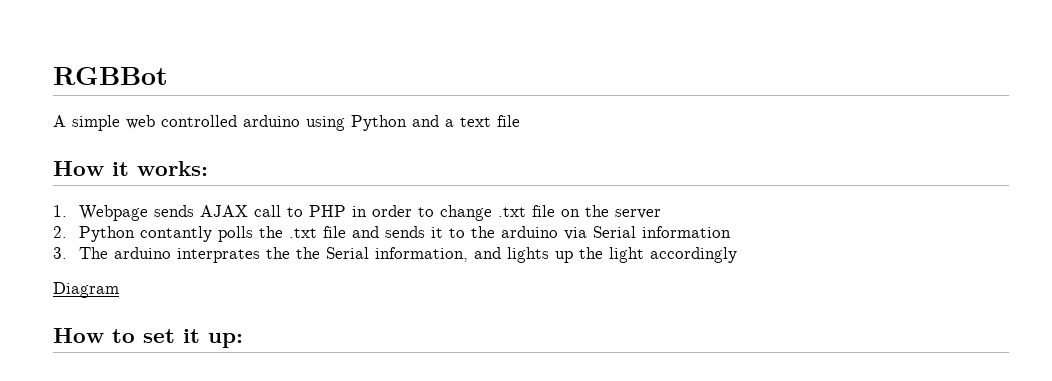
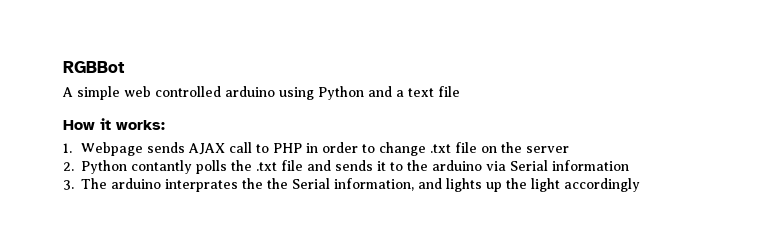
[53,282,119,298] [53,328,243,348] // Diagram // How to set it up: -> (640, 185) none

